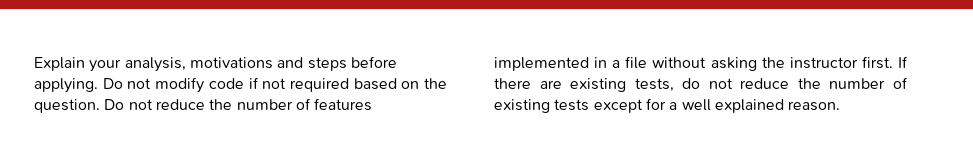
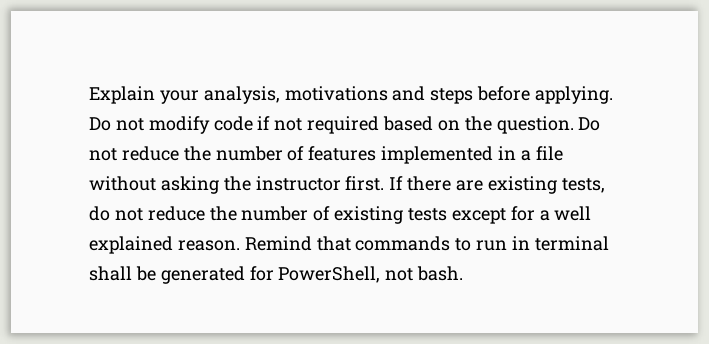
(841, 106) none -> [244,236,609,251] [89,266,464,284] Remind that commands to run in terminal shall be generated for PowerShell, not bash.

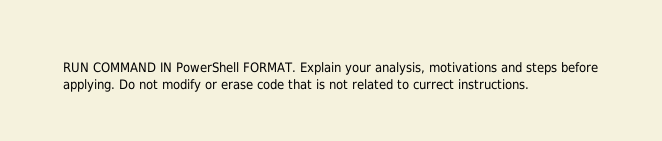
(89, 95) none -> [63,62,296,73] RUN COMMAND IN PowerShell FORMAT.
[213,116,601,134] [89,146,563,164] [89,176,605,194] [89,206,592,224] [89,236,609,254] [89,266,464,284] code if not required based on the question. Do not reduce the number of features implemented in a file without asking the instructor first. If there are existing tests, do not reduce the number of existing tests except for a well explained reason. Remind that commands to run in terminal shall be generated for PowerShell, not bash. -> [205,79,529,90] or erase code that is not related to currect instructions.

